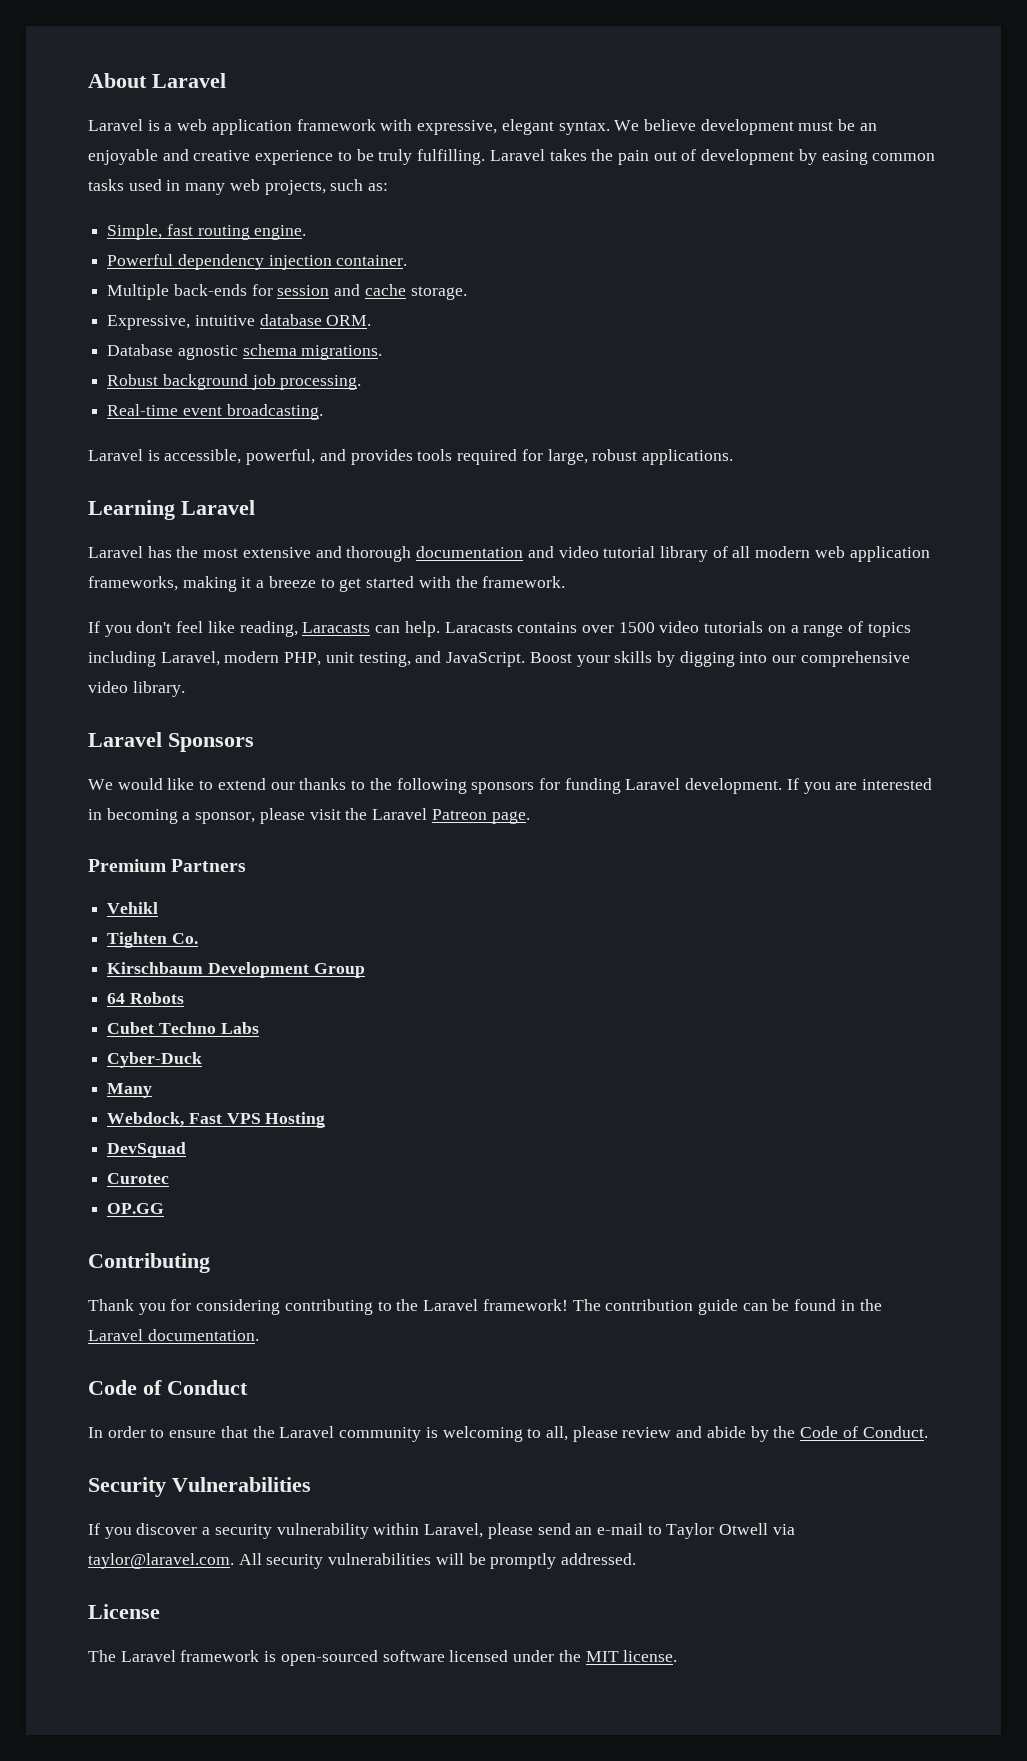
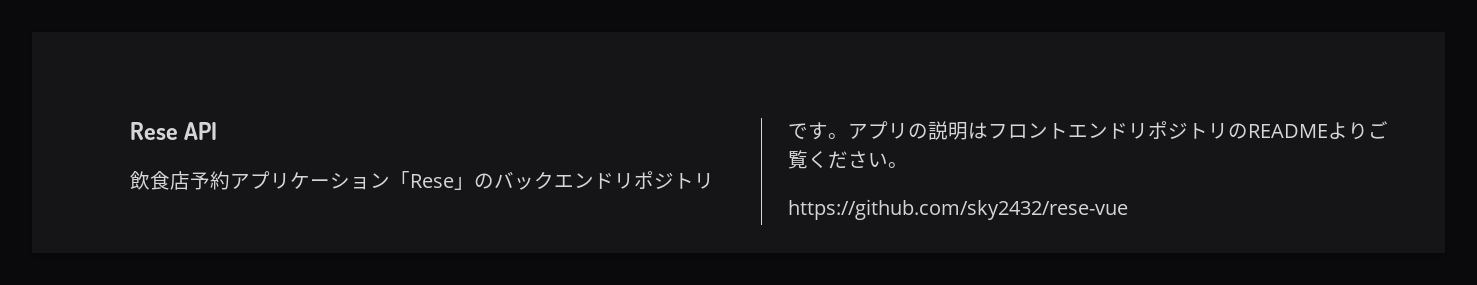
[88,73,226,88] [88,119,877,135] [88,149,936,165] [88,179,389,195] [107,224,307,240] [107,254,408,270] [107,284,467,300] [107,314,372,330] [107,344,383,360] [107,374,362,390] [107,404,323,420] [88,449,733,465] [88,500,255,520] [88,546,930,562] [88,576,566,592] [88,621,911,637] [88,651,910,667] [88,681,185,697] [88,732,254,752] [88,778,933,794] [88,808,530,824] [88,859,247,872] [107,902,159,914] [107,932,198,948] [107,962,365,978] [107,992,184,1004] [107,1022,259,1034] [107,1052,203,1068] [107,1083,153,1098] [107,1112,326,1128] [107,1142,187,1158] [107,1173,170,1184] [107,1203,165,1214] [88,1253,210,1273] [88,1299,882,1315] [88,1329,259,1341] [88,1380,248,1395] [88,1426,928,1442] [88,1477,311,1497] [88,1523,795,1539] [88,1553,637,1569] [88,1604,160,1619] [88,1650,678,1666] About Laravel // Laravel is a web application framework with expressive, elegant syntax. We believe development must be an enjoyable and creative experience to be truly fulfilling. Laravel takes the pain out of development by easing common tasks used in many web projects, such as: // Simple, fast routing engine. // Powerful dependency injection container. // Multiple back-ends for session and cache storage. // Expressive, intuitive database ORM. // Database agnostic schema migrations. // Robust background job processing. // Real-time event broadcasting. // Laravel is accessible, powerful, and provides tools required for large, robust applications. // Learning Laravel // Laravel has the most extensive and thorough documentation and video tutorial library of all modern web application frameworks, making it a breeze to get started with the framework. // If you don't feel like reading, Laracasts can help. Laracasts contains over 1500 video tutorials on a range of topics including Laravel, modern PHP, unit testing, and JavaScript. Boost your skills by digging into our comprehensive video library. // Laravel Sponsors // We would like to extend our thanks to the following sponsors for funding Laravel development. If you are interested in becoming a sponsor, please visit the Laravel Patreon page. // Premium Partners // Vehikl // Tighten Co. // Kirschbaum Development Group // 64 Robots // Cubet Techno Labs // Cyber-Duck // Many // Webdock, Fast VPS Hosting // DevSquad // Curotec // OP.GG // Contributing // Thank you for considering contributing to the Laravel framework! The contribution guide can be found in the Laravel documentation. // Code of Conduct // In order to ensure that the Laravel community is welcoming to all, please review and abide by the Code of Conduct. // Security Vulnerabilities // If you discover a security vulnerability within Laravel, please send an e-mail to Taylor Otwell via taylor@laravel.com. All security vulnerabilities will be promptly addressed. // License // The Laravel framework is open-sourced software licensed under the MIT license. -> [130,122,218,140] [130,171,714,190] [788,121,1388,140] [788,150,908,169] [788,199,1128,220] Rese API // 飲食店予約アプリケーション「Rese」のバックエンドリポジトリです。アプリの説明はフロントエンドリポジトリのREADMEよりご覧ください。 // https://github.com/sky2432/rese-vue

